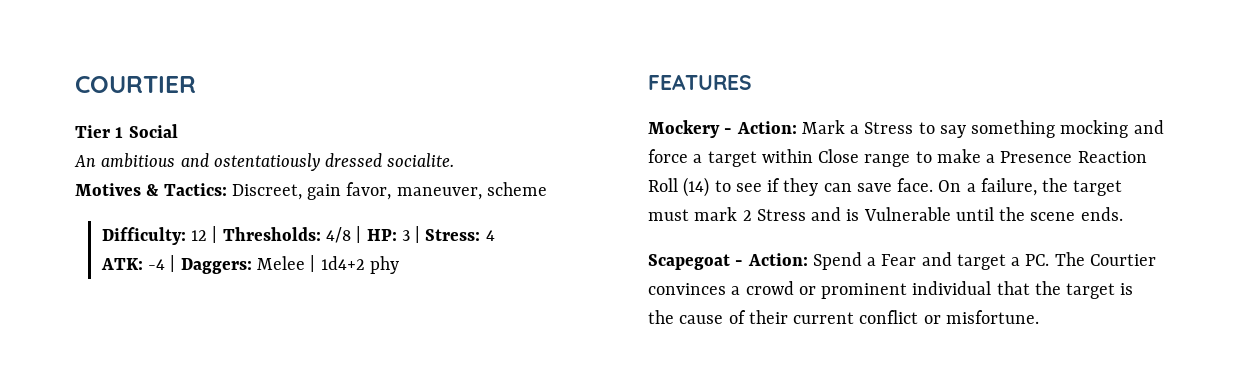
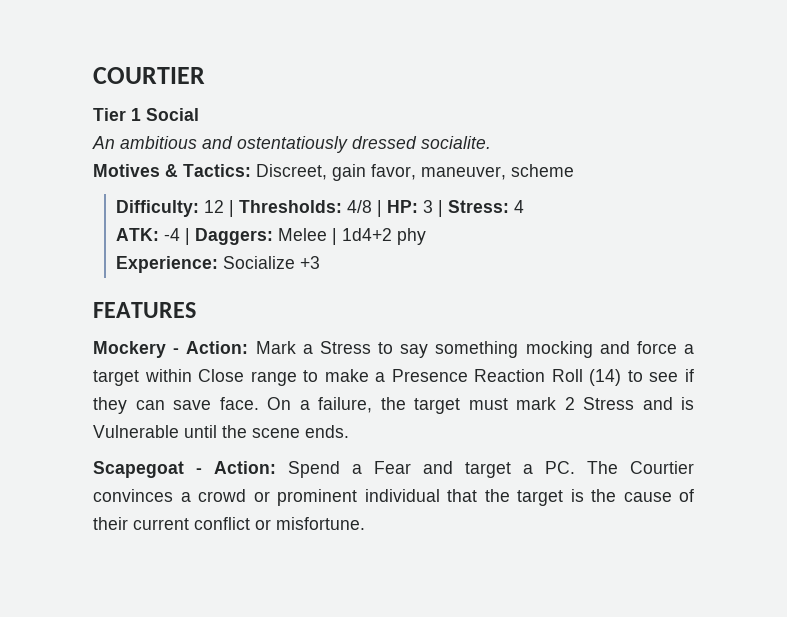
(399, 265) none -> [115,256,320,273] // Experience: Socialize +3

